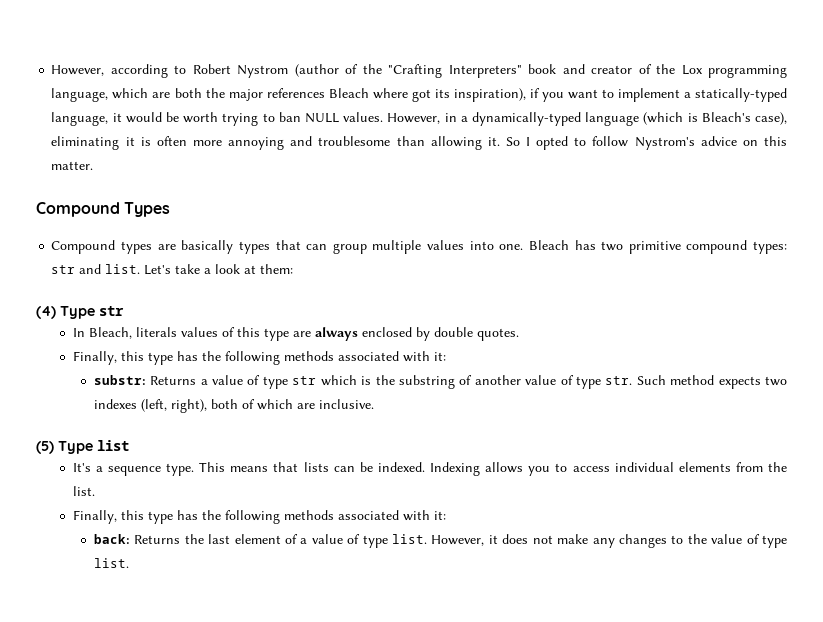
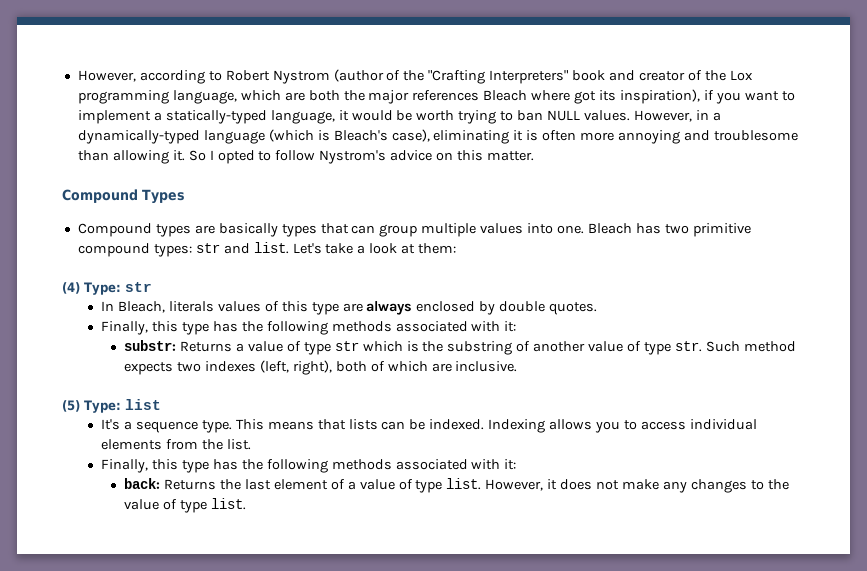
[60,306,95,319] Type -> [84,282,121,295] Type:
[58,441,93,454] Type -> [84,400,121,413] Type:

